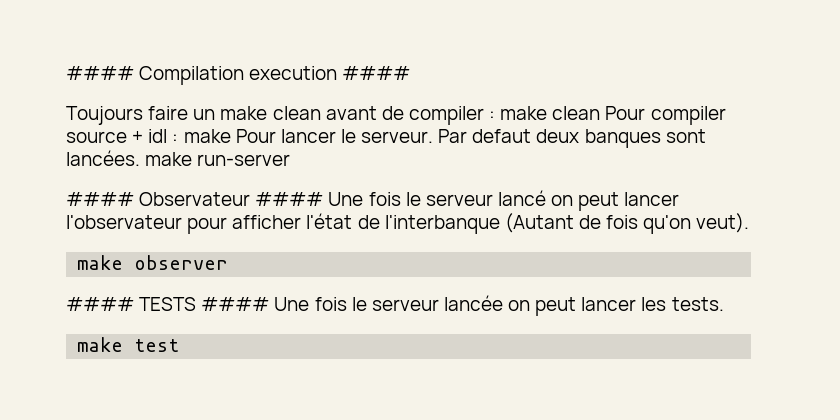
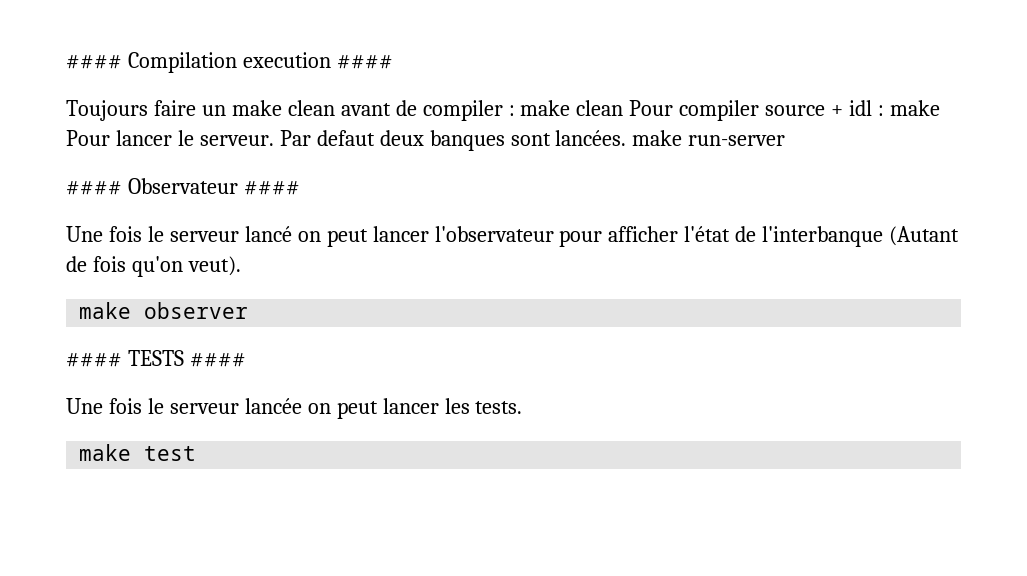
(324, 199) none -> (300, 187) //
(270, 304) none -> (246, 359) //

